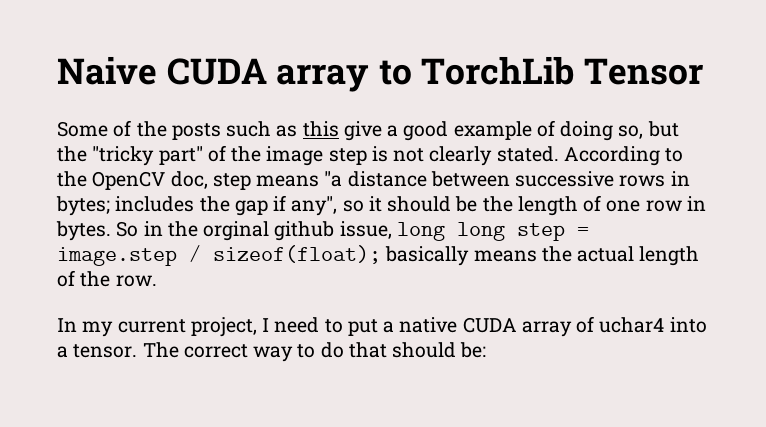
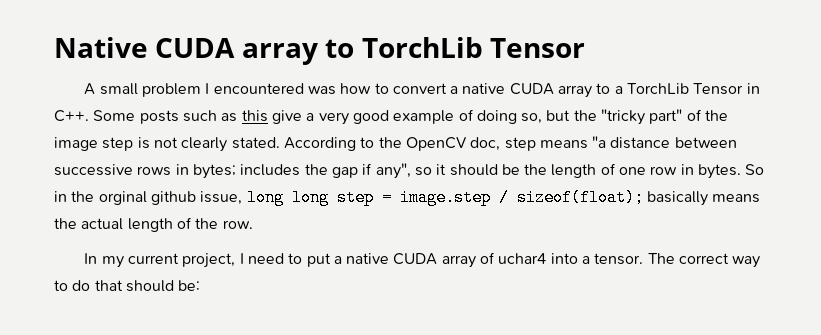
[57,56,157,85] Naive -> [54,37,148,58] Native
[57,120,167,137] Some of the -> [84,83,760,98] [54,110,136,122] A small problem I encountered was how to convert a native CUDA array to a TorchLib Tensor in C++. Some
(399, 131) none -> [318,112,349,125] very

